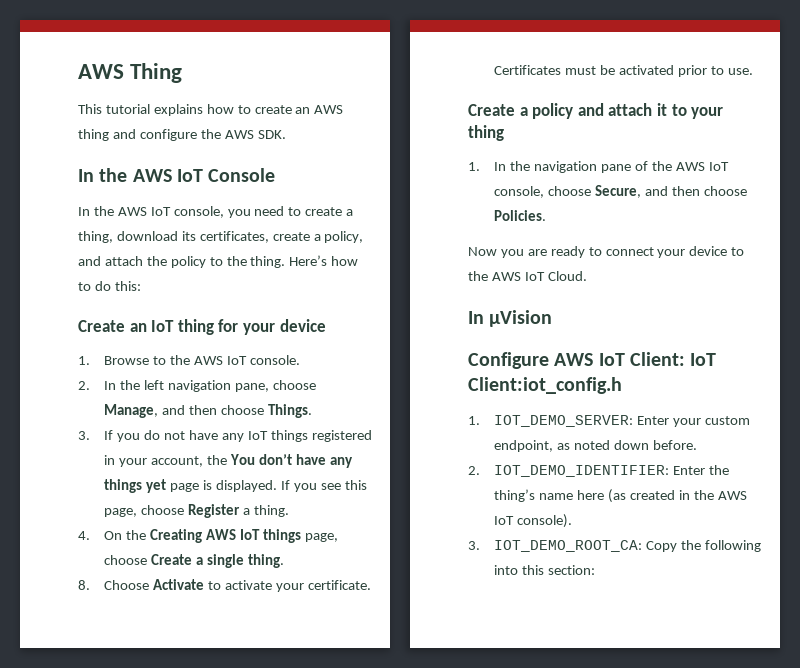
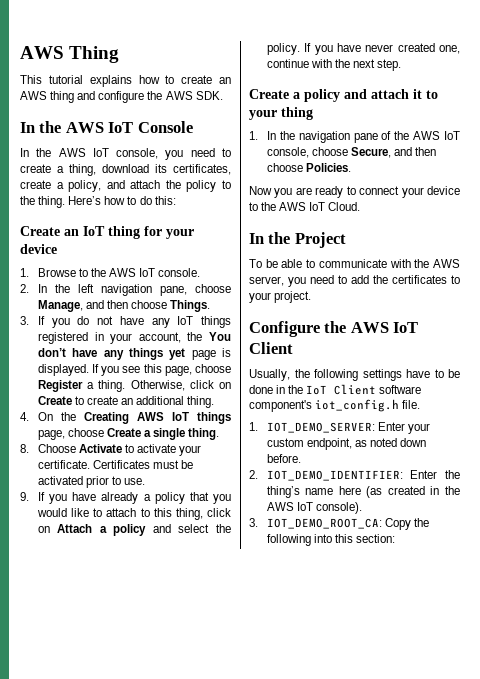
(289, 511) none -> [130,380,231,391] [37,396,215,408] Otherwise, click on Create to create an additional thing.
(753, 71) none -> [20,492,231,504] [36,508,231,520] [37,524,231,536] [266,43,460,55] [266,59,402,71] // 9. If you have already a policy that you would like to attach to this thing, click on Attach a policy and select the policy. If you have never created one, continue with the next step.
[489,310,553,327] µVision -> [268,232,346,248] [249,259,460,268] [249,275,460,287] [249,291,312,303] the Project // To be able to communicate with the AWS server, you need to add the certificates to your project.
[554,352,717,366] [468,377,622,394] AWS IoT Client: IoT Client:iot_config.h -> [324,321,419,333] [249,342,293,354] [249,369,460,381] [249,384,422,395] [249,399,421,412] the AWS IoT Client // Usually, the following settings have to be done in the IoT Client software component's iot_config.h file.

